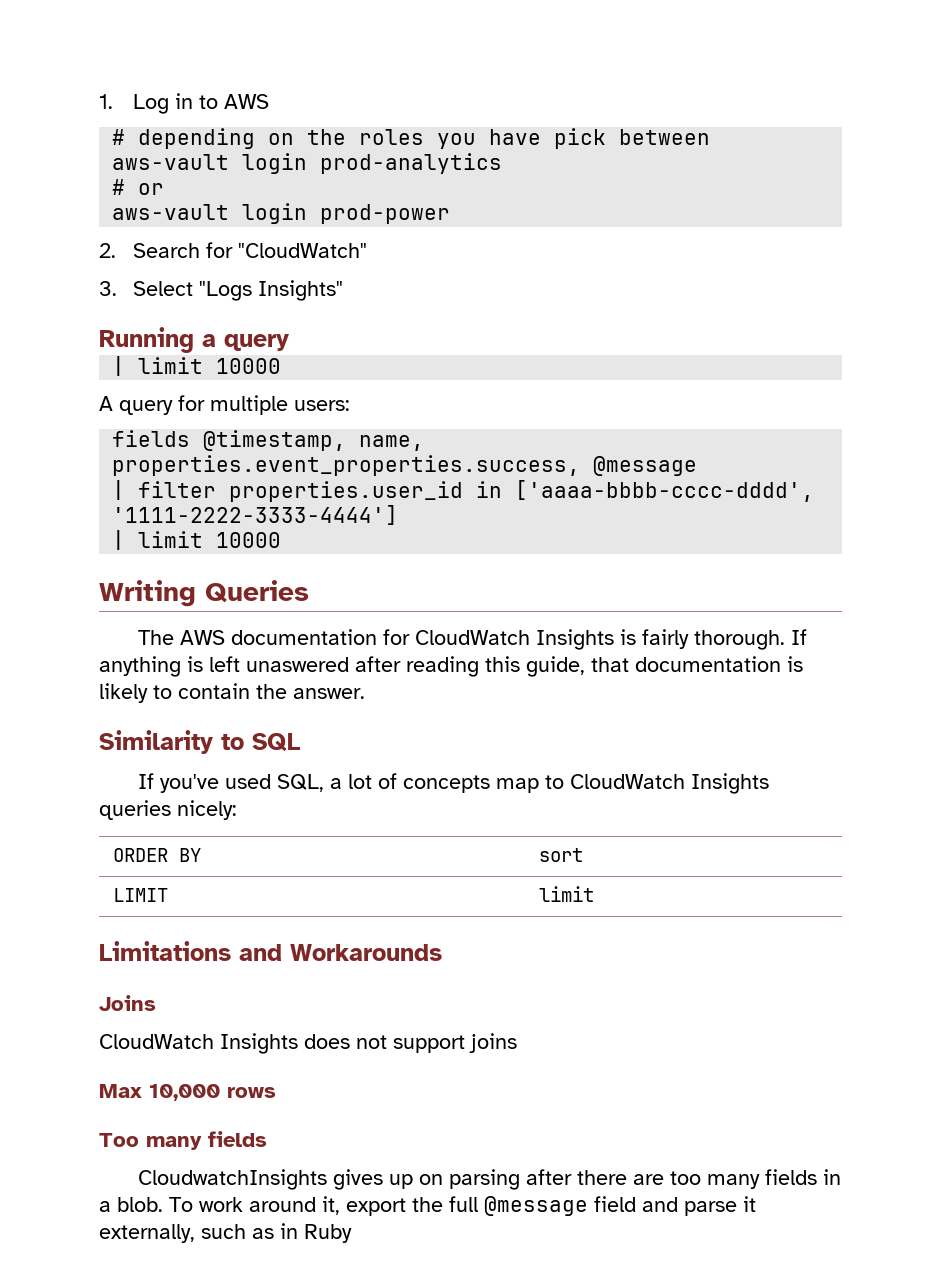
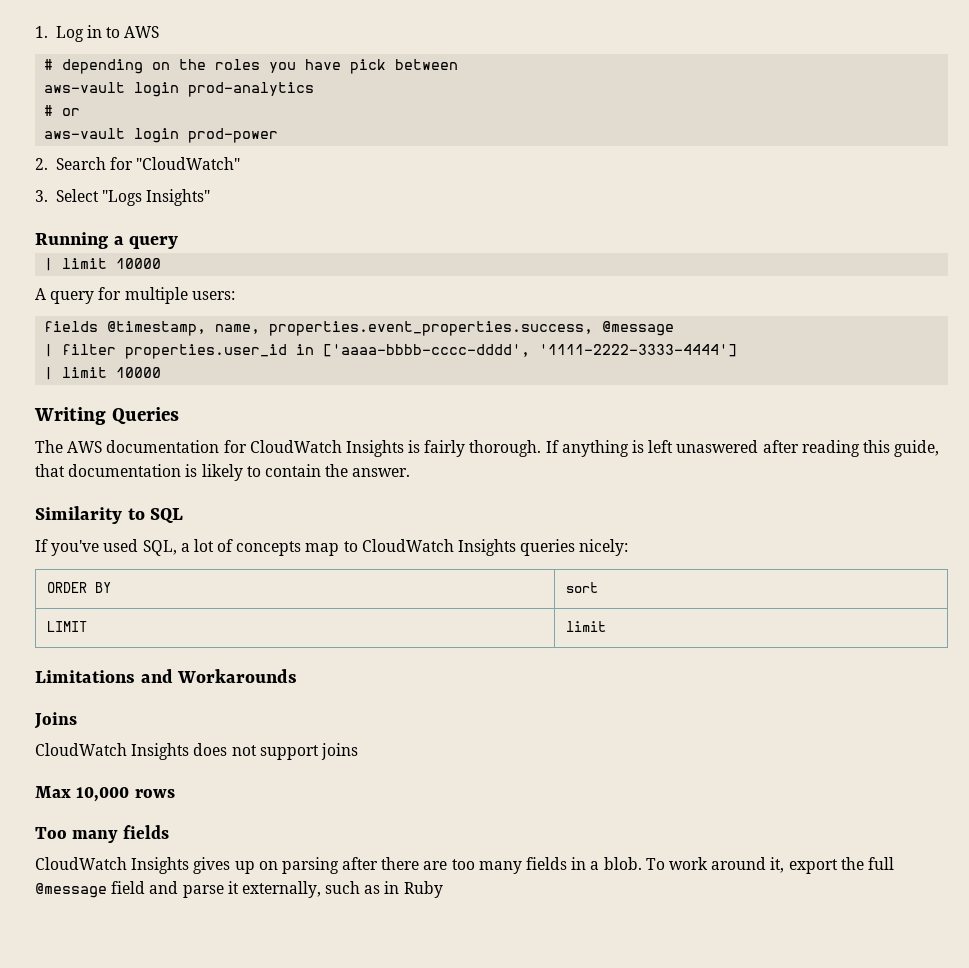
[138,1169,328,1190] CloudwatchInsights -> [35,857,190,874] CloudWatch Insights

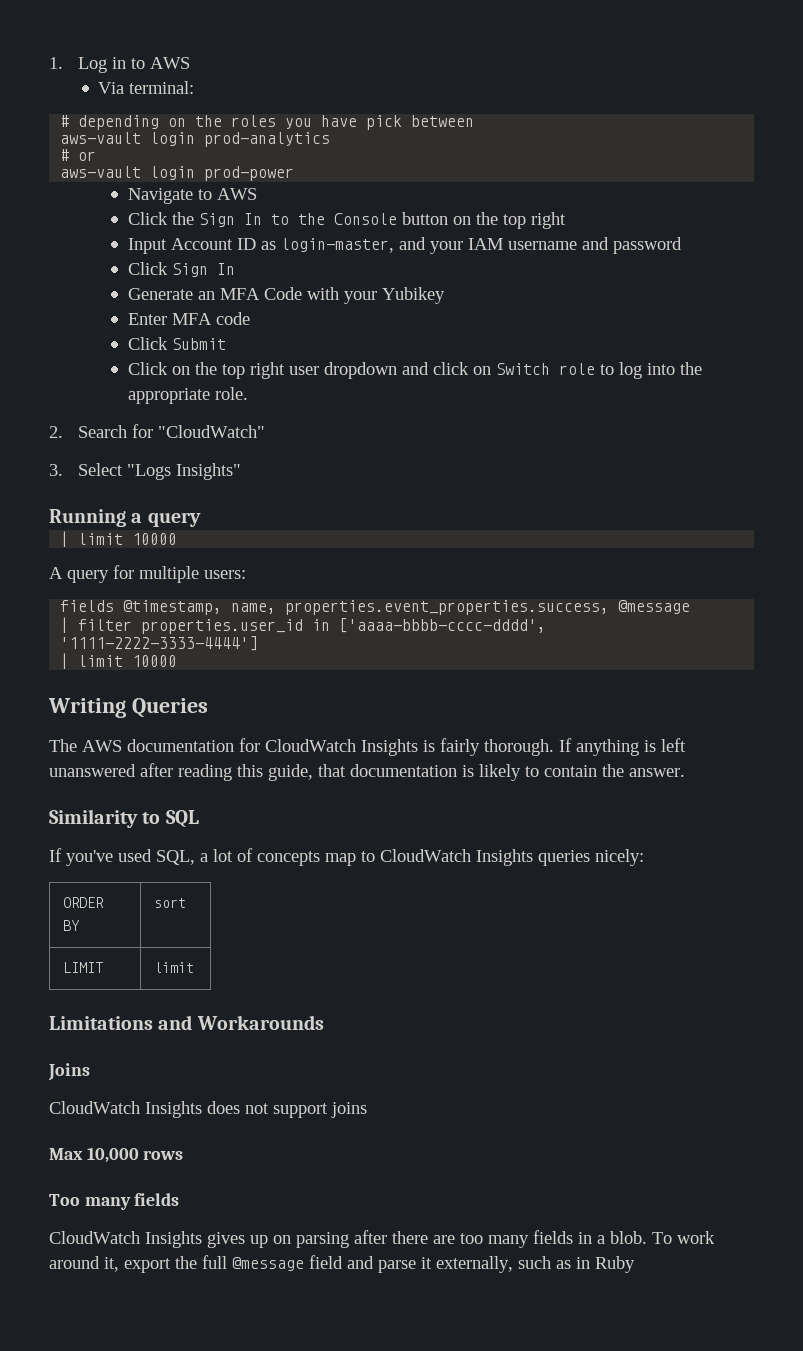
(160, 32) none -> [98,81,195,94] // Via terminal:
(279, 135) none -> [127,188,257,204] [127,212,566,229] [127,237,682,254] [127,262,235,277] [127,287,445,304] [127,312,250,325] [127,337,226,350] [127,362,702,379] [127,387,248,404] // Navigate to AWS // Click the Sign In to the Console button on the top right // Input Account ID as login-master, and your IAM username and password // Click Sign In // Generate an MFA Code with your Yubikey // Enter MFA code // Click Submit // Click on the top right user dropdown and click on Switch role to log into the appropriate role.
[676,440,759,453] unaswered -> [49,764,136,777] unanswered

